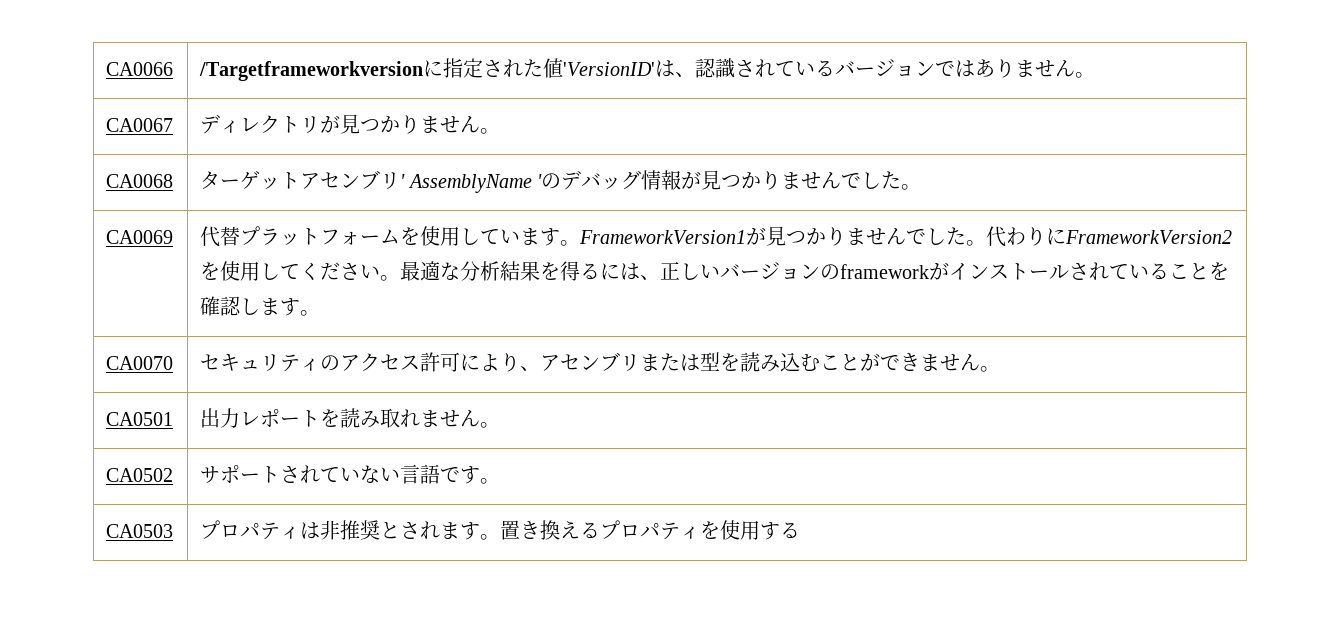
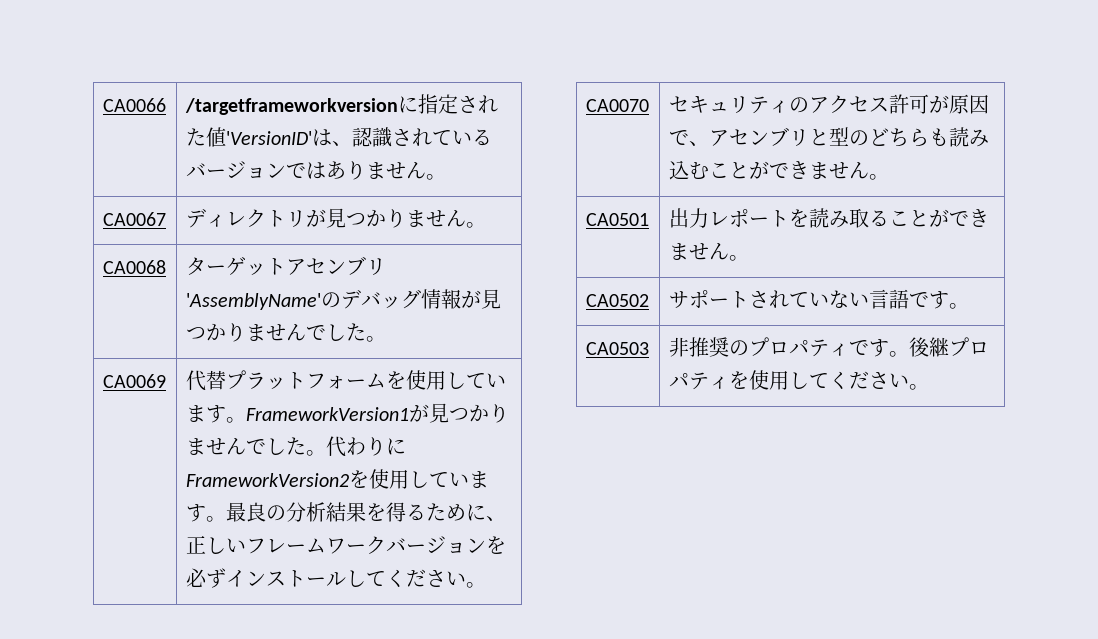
[199,61,424,81] /Targetframeworkversion -> [184,98,398,115] /targetframeworkversion
[400,174,543,193] ' AssemblyName ' -> [185,293,321,310] 'AssemblyName'
[300,261,461,281] ください。最適な -> [448,471,489,488] [185,502,286,522] います。最良の
[600,263,641,280] には -> [425,503,486,521] ために
[720,262,950,280] バージョンのframeworkが -> [245,536,506,554] [185,568,226,588] フレームワークバージョンを必ず
[1069,262,1230,281] [200,296,301,316] されていることを確認します -> [345,569,466,587] してください
[460,353,521,372] により -> [928,94,989,114] [668,130,689,145] が原因で
[640,352,741,371] または型を -> [808,127,949,147] と型のどちらも
[400,409,421,428] れ -> [868,209,989,227] ることができ
[200,520,601,540] プロパティは非推奨とされます。置き換える -> [668,337,949,357] 非推奨のプロパティです。後継
[760,522,801,540] する -> [788,371,929,390] してください。

